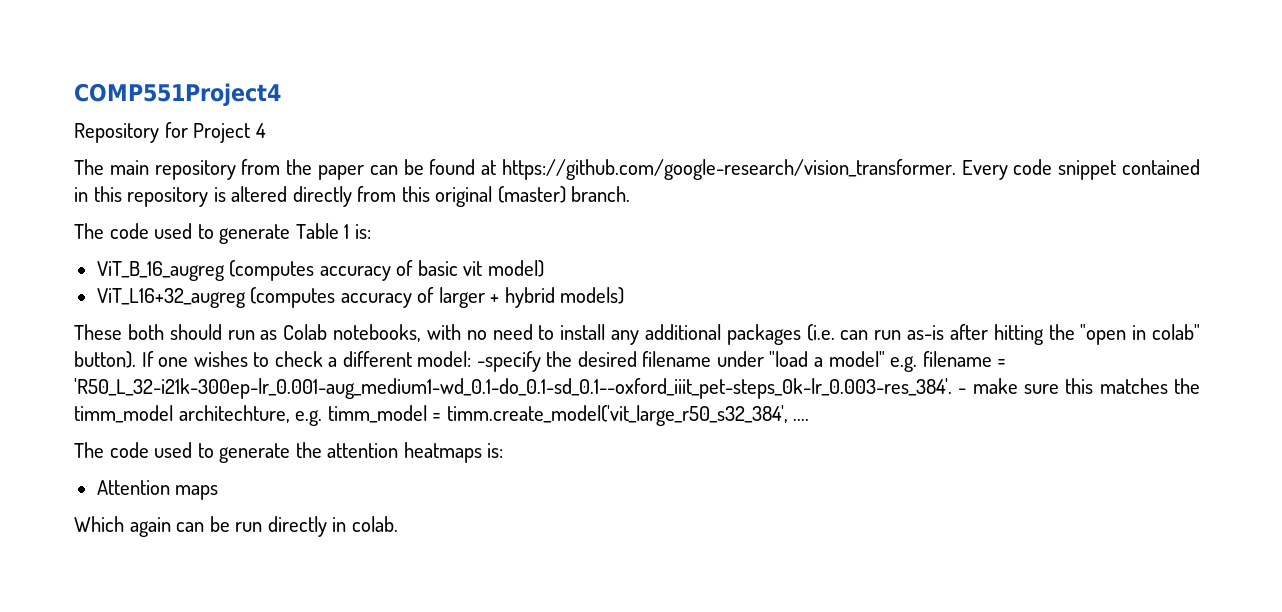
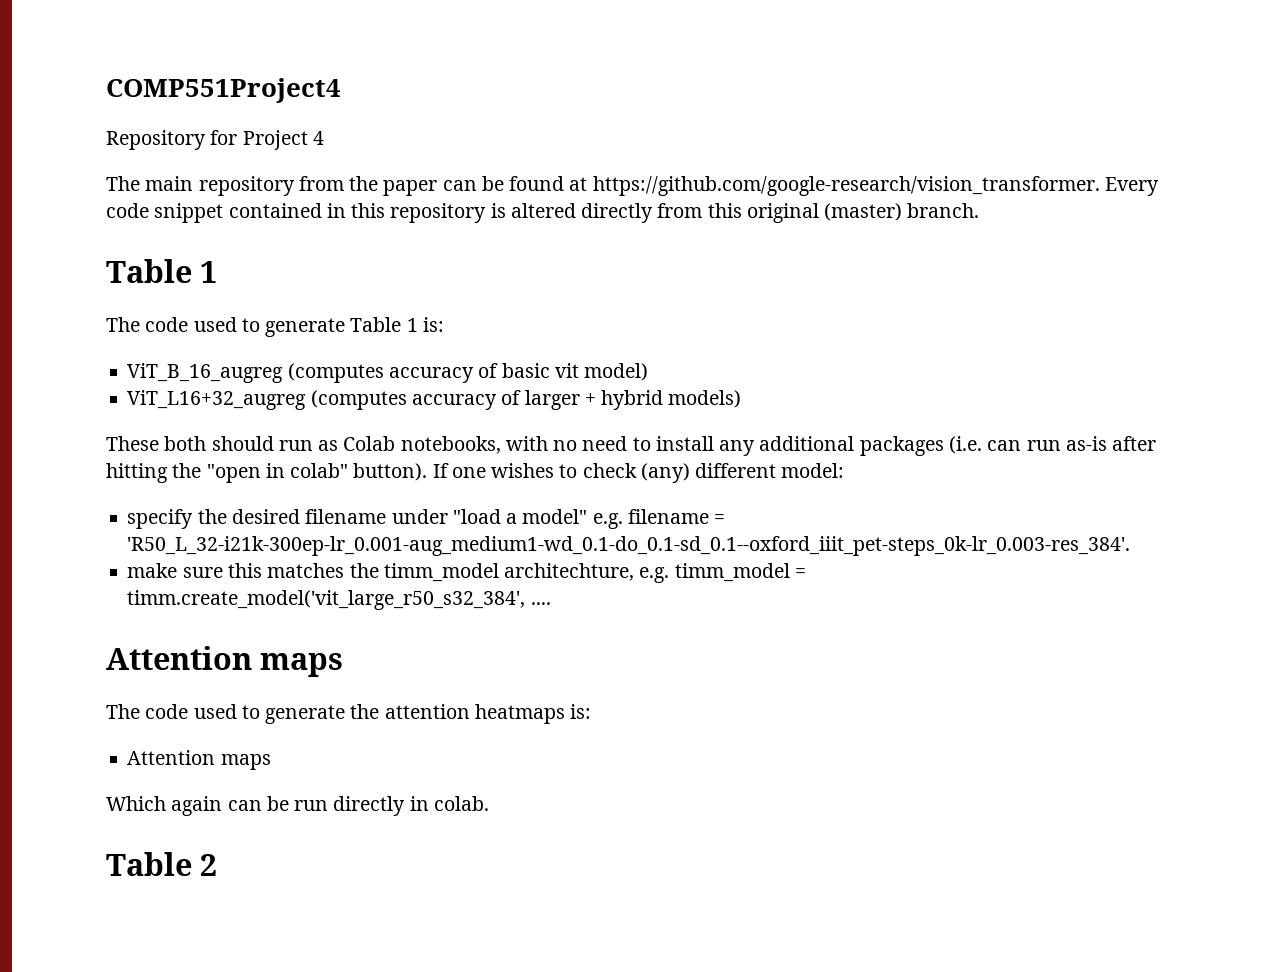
(631, 194) none -> [106,259,218,283] // Table 1
[328,357,338,367] a -> [640,463,690,483] (any)
[476,351,541,372] -specify -> [127,509,194,529] // specify
[958,388,967,394] - -> (1131, 546) //
(810, 419) none -> [106,646,344,677] // Attention maps
(398, 524) none -> [106,852,218,876] // Table 2

